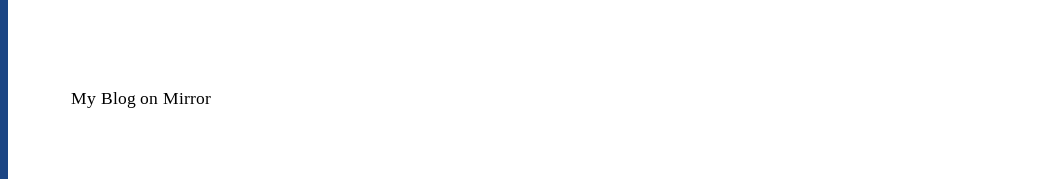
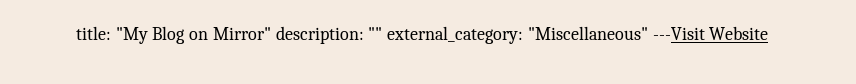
[71,92,212,108] My Blog on Mirror -> [76,26,769,44] title: "My Blog on Mirror" description: "" external_category: "Miscellaneous" ---Visit Website

